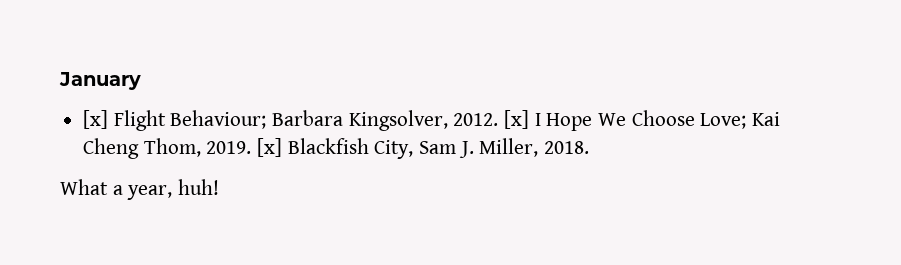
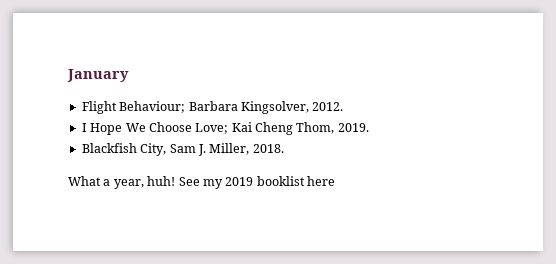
[83,110,109,129] [x] -> (129, 75) none
[504,110,530,129] [x] -> (344, 106) //
[257,138,283,157] [x] -> (369, 127) //
(220, 187) none -> [178,176,335,189] See my 2019 booklist here

